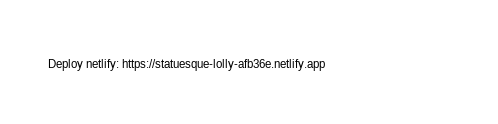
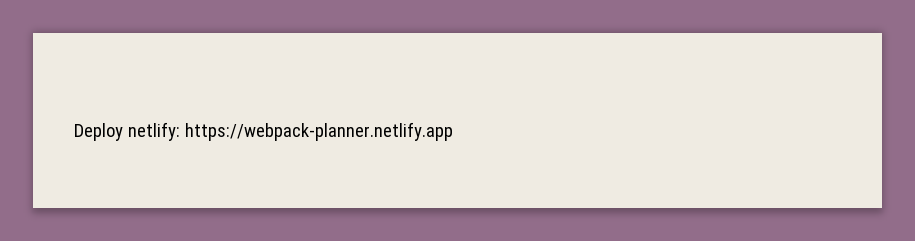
[122,59,326,71] https://statuesque-lolly-afb36e.netlify.app -> [184,122,453,141] https://webpack-planner.netlify.app

